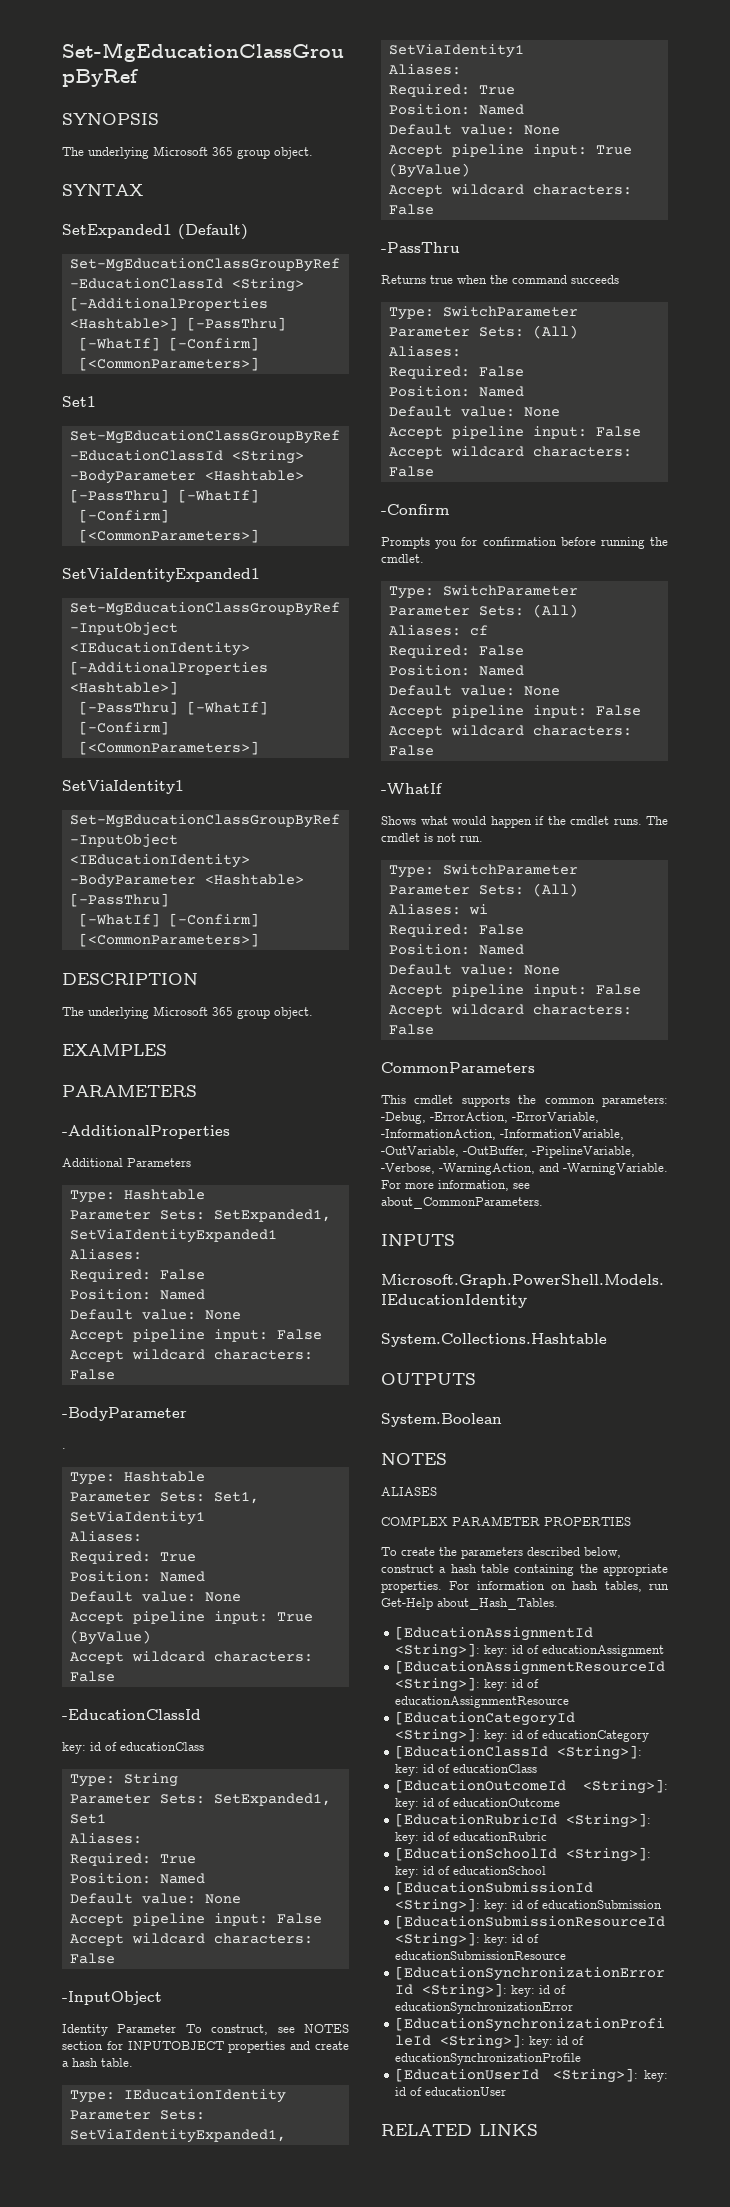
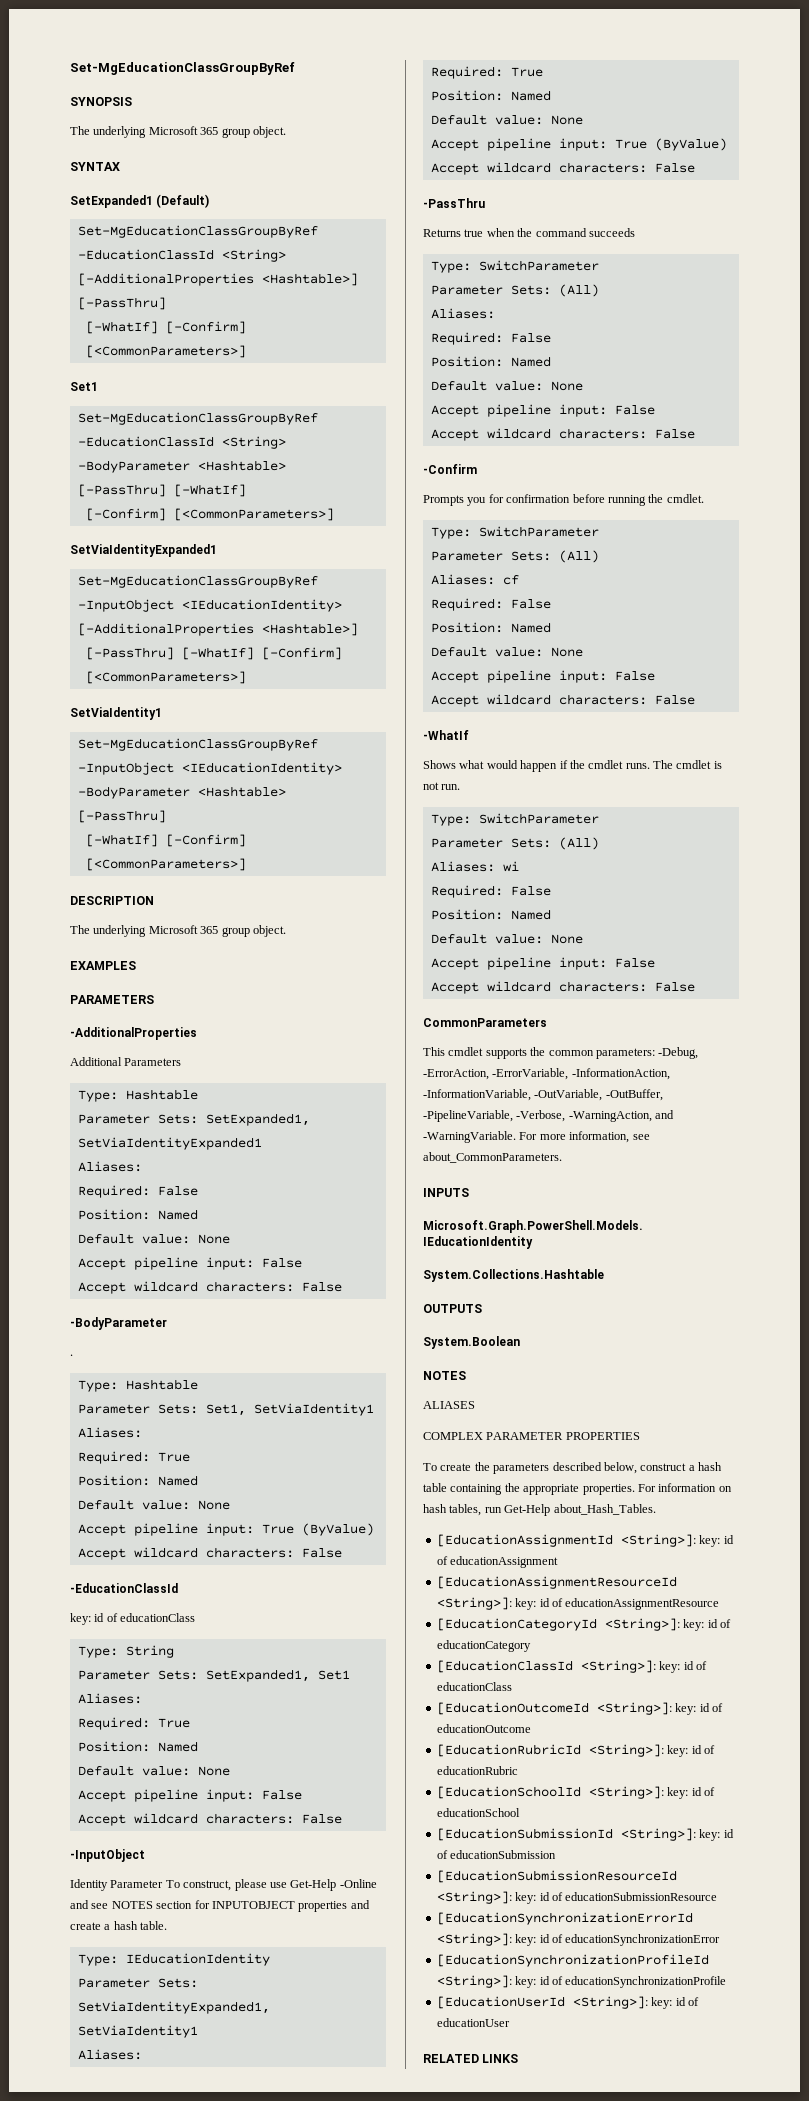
(269, 2029) none -> [234,1879,377,1891] [70,1900,89,1909] please use Get-Help -Online and

